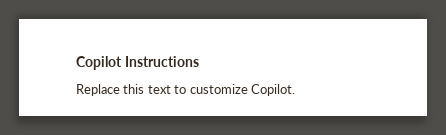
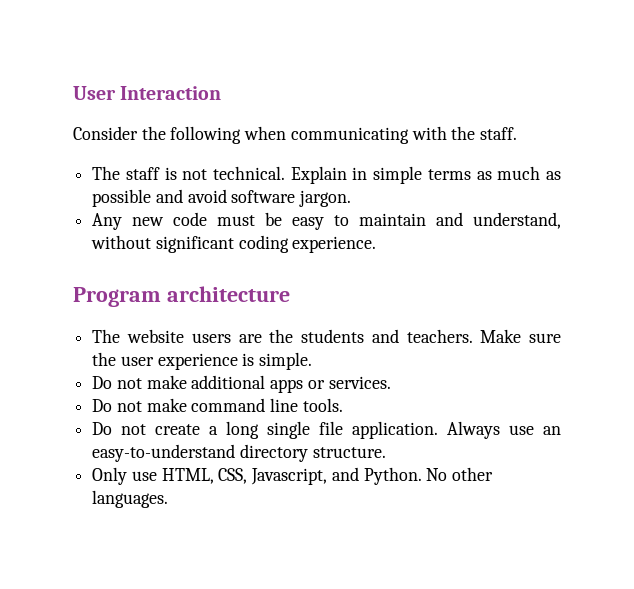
[76,56,199,70] [76,84,295,96] Copilot Instructions // Replace this text to customize Copilot. -> [73,86,222,100] [73,126,518,144] [92,166,561,184] [92,189,352,207] [92,212,561,230] [91,235,377,253] [73,286,290,307] [92,329,561,343] [92,352,313,370] [92,375,391,393] [92,398,343,412] [92,421,561,439] [92,444,386,462] [92,467,494,485] [92,490,169,508] User Interaction // Consider the following when communicating with the staff. // The staff is not technical. Explain in simple terms as much as possible and avoid software jargon. // Any new code must be easy to maintain and understand, without significant coding experience. // Program architecture // The website users are the students and teachers. Make sure the user experience is simple. // Do not make additional apps or services. // Do not make command line tools. // Do not create a long single file application. Always use an easy-to-understand directory structure. // Only use HTML, CSS, Javascript, and Python. No other languages.

